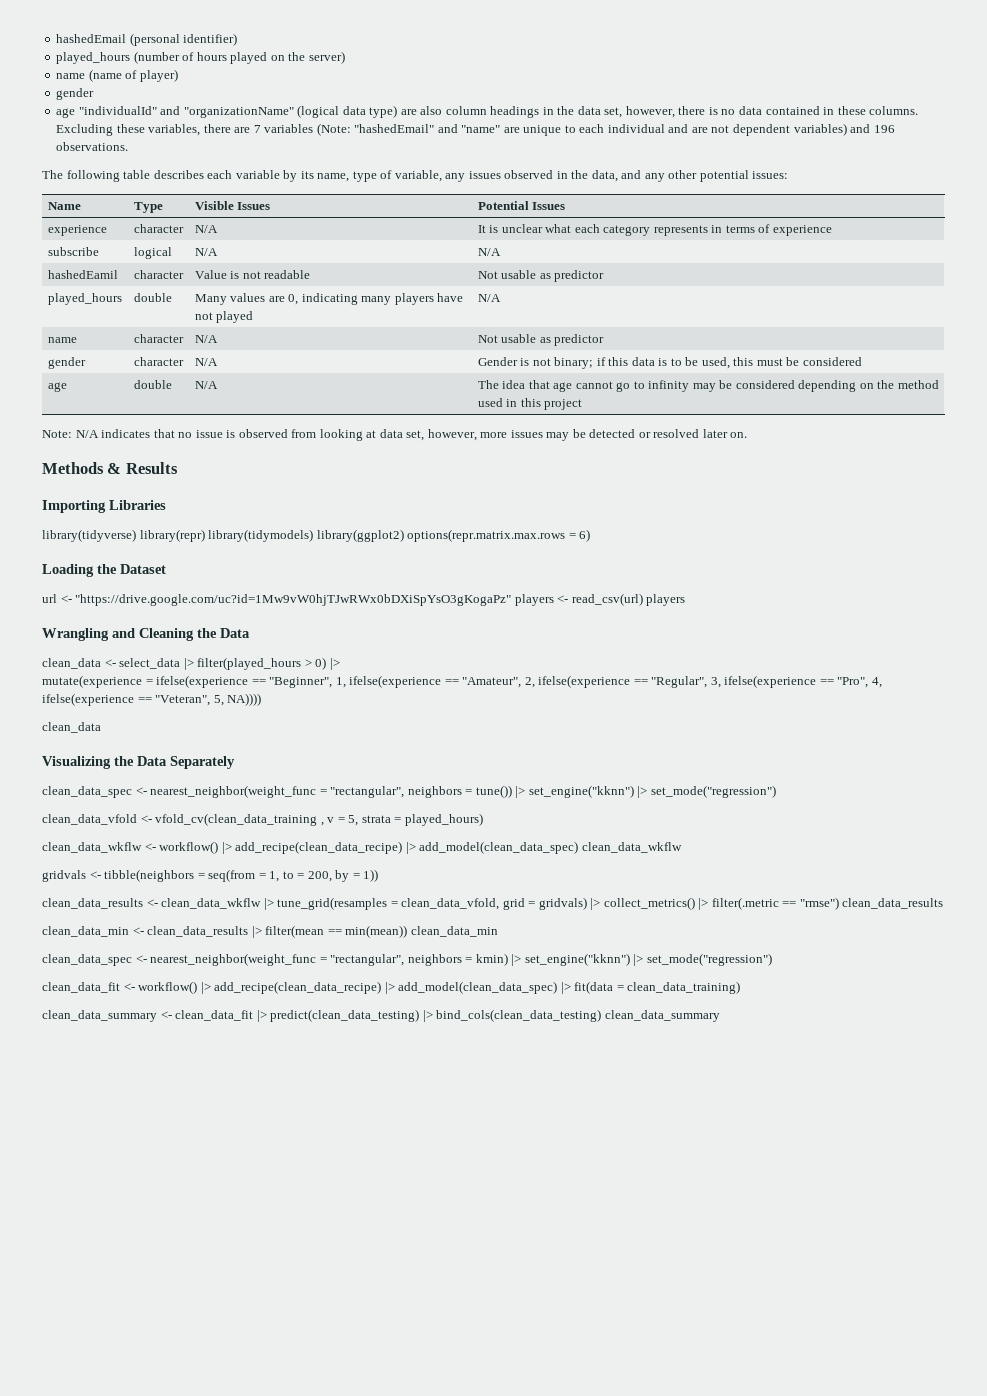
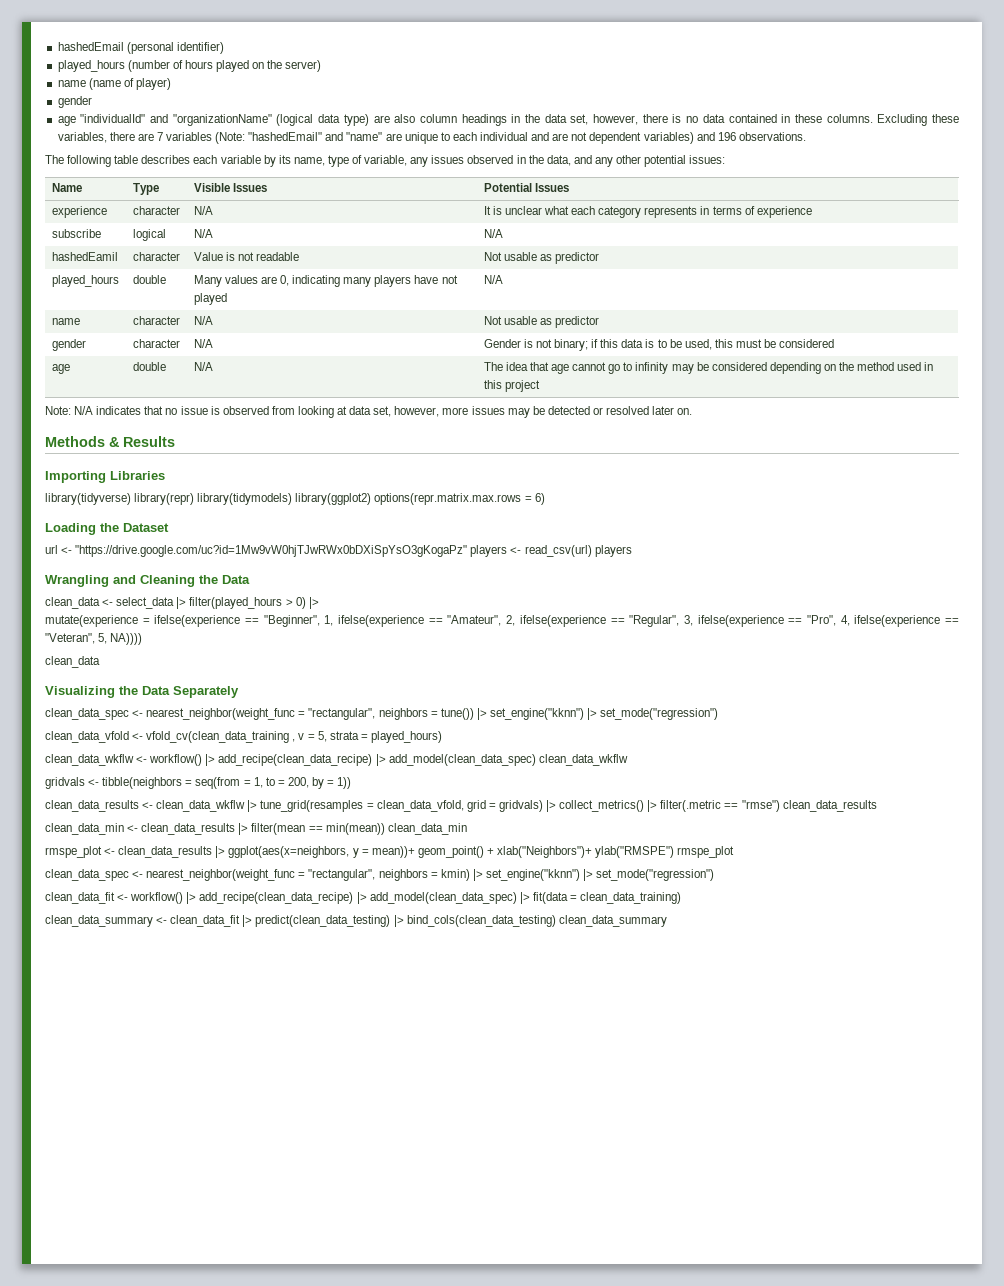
(498, 931) none -> [45,846,735,858] // rmspe_plot <- clean_data_results |> ggplot(aes(x=neighbors, y = mean))+ geom_point() + xlab("Neighbors")+ ylab("RMSPE") rmspe_plot

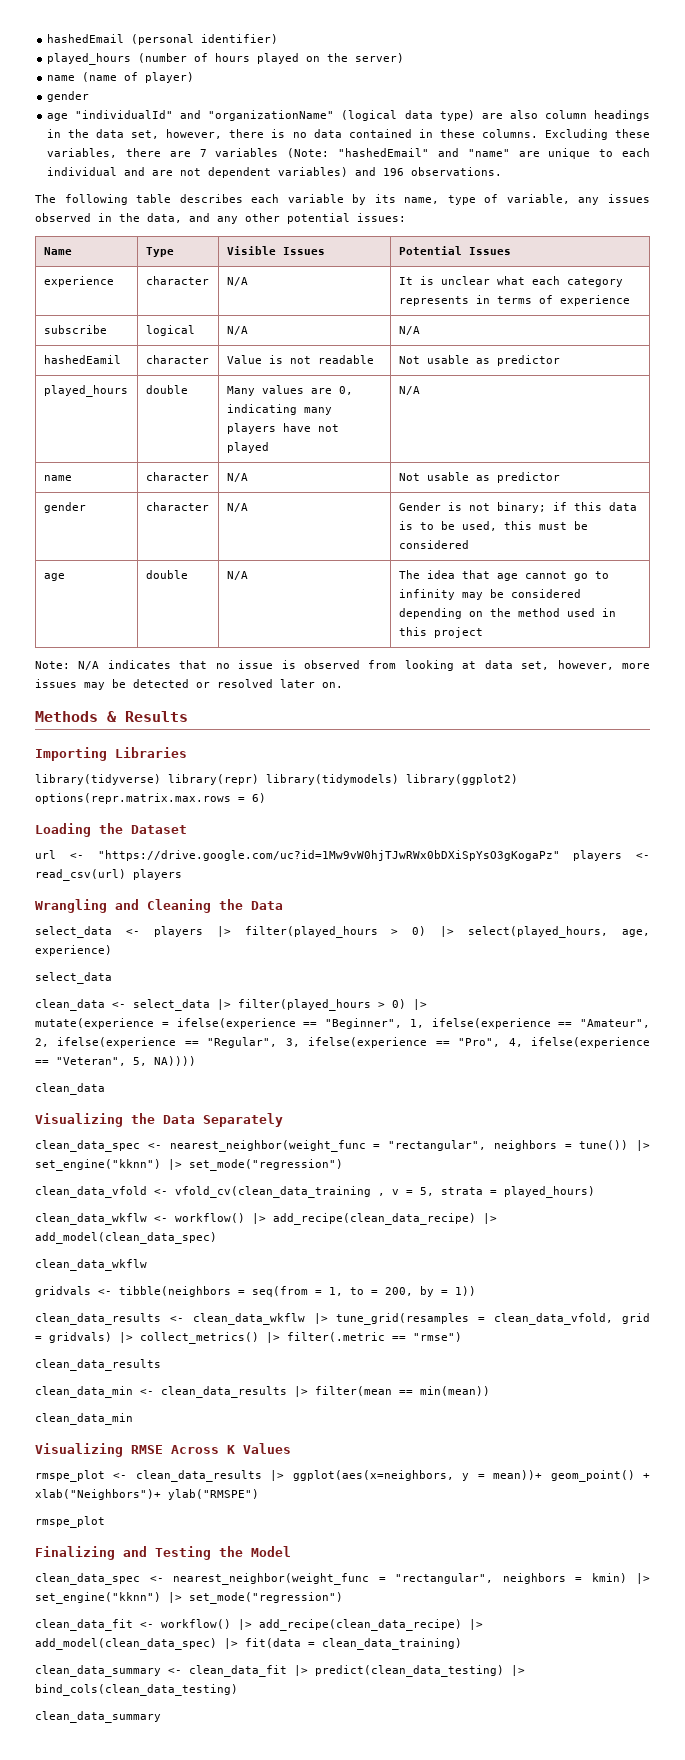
(250, 579) none -> [35,926,651,938] [35,945,112,956] [35,972,112,984] // select_data <- players |> filter(played_hours > 0) |> select(played_hours, age, experience) // select_data
(536, 760) none -> (217, 1238) //
(780, 806) none -> (462, 1337) //
[387,823,467,835] clean_data_min -> [35,1413,133,1425] [35,1443,291,1457] // clean_data_min // Visualizing RMSE Across K Values
[677,846,735,858] rmspe_plot -> [35,1516,105,1528] [35,1546,291,1560] // rmspe_plot // Finalizing and Testing the Model
(556, 921) none -> (238, 1690) //

